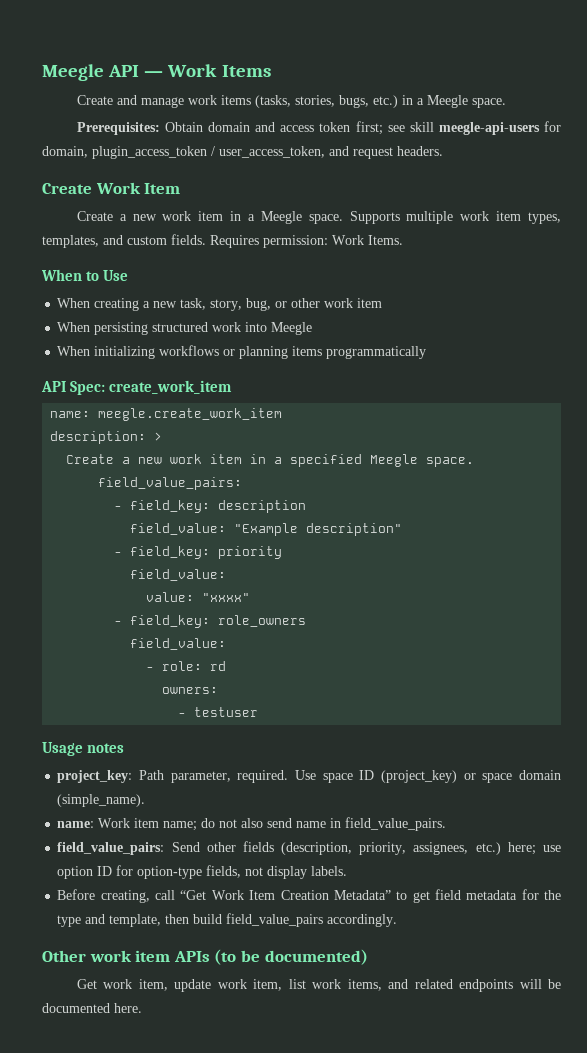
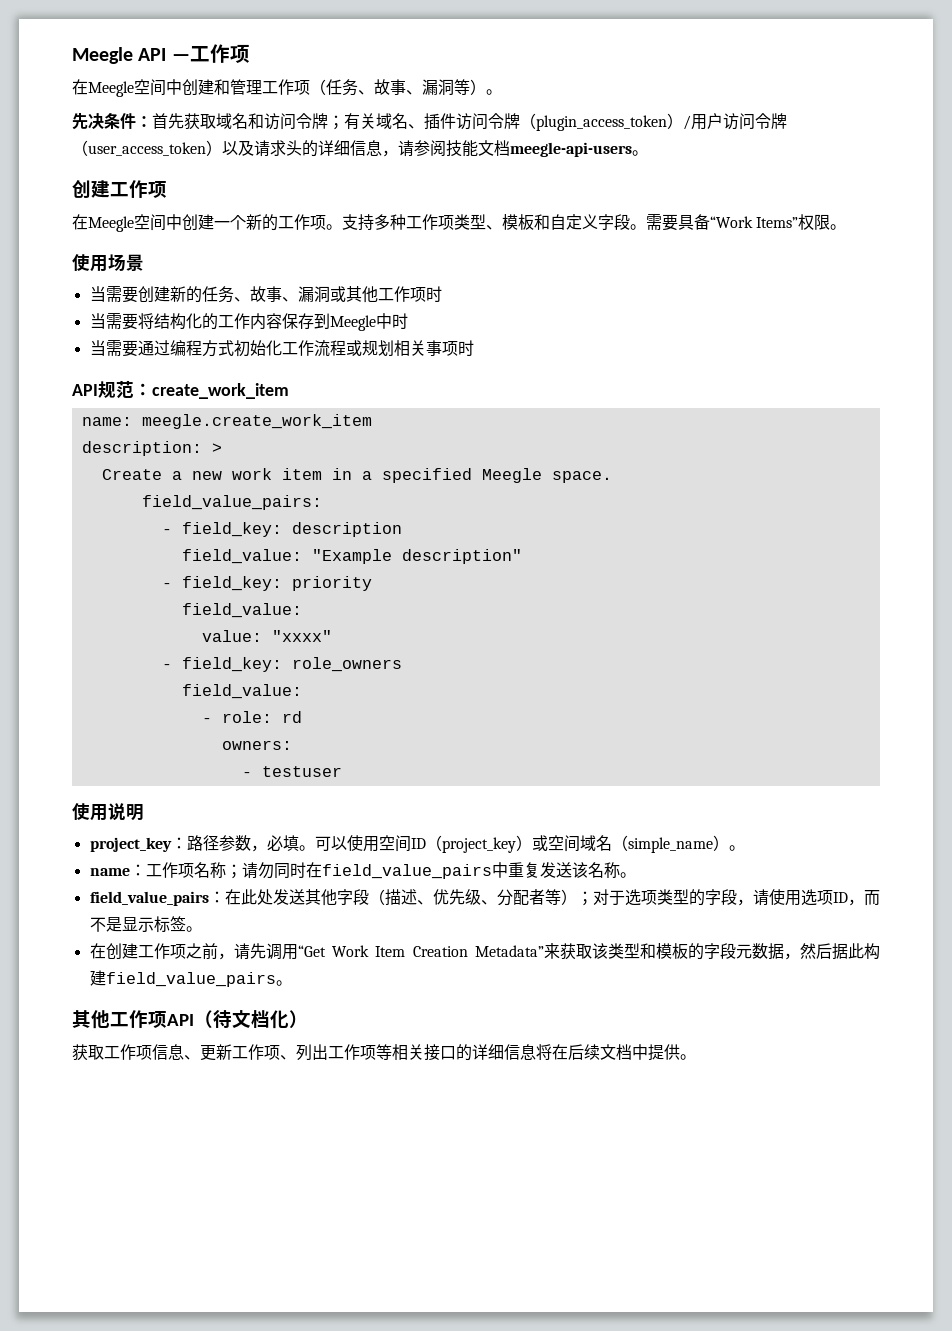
[167,64,271,77] [76,95,506,108] [76,121,561,135] [42,146,443,159] [42,182,181,194] [76,211,561,224] [42,234,403,248] [41,269,129,281] [57,298,383,311] [57,322,313,335] [57,345,427,359] [41,381,106,395] Work Items // Create and manage work items (tasks, stories, bugs, etc.) in a Meegle space. // Prerequisites: Obtain domain and access token first; see skill meegle-api-users for domain, plugin_access_token / user_access_token, and request headers. // Create Work Item // Create a new work item in a Meegle space. Supports multiple work item types, templates, and custom fields. Requires permission: Work Items. // When to Use // When creating a new task, story, bug, or other work item // When persisting structured work into Meegle // When initializing workflows or planning items programmatically // API Spec: -> [189,44,250,63] [72,79,502,97] [72,112,787,131] [72,140,648,157] [72,180,167,198] [72,214,847,232] [72,254,144,272] [89,286,442,303] [89,313,408,331] [89,340,474,357] [72,380,152,399] 工作项 // 在Meegle空间中创建和管理工作项（任务、故事、漏洞等）。 // 先决条件：首先获取域名和访问令牌；有关域名、插件访问令牌（plugin_access_token）/用户访问令牌（user_access_token）以及请求头的详细信息，请参阅技能文档meegle-api-users。 // 创建工作项 // 在Meegle空间中创建一个新的工作项。支持多种工作项类型、模板和自定义字段。需要具备“Work Items”权限。 // 使用场景 // 当需要创建新的任务、故事、漏洞或其他工作项时 // 当需要将结构化的工作内容保存到Meegle中时 // 当需要通过编程方式初始化工作流程或规划相关事项时 // API规范：
[42,742,125,756] [57,770,562,783] [57,794,146,807] [57,817,447,831] [57,841,562,855] [57,865,348,879] [57,889,176,903] Usage notes // project_key: Path parameter, required. Use space ID (project_key) or space domain (simple_name). // name: Work item name; do not also send name in field_value_pairs. // field_value_pairs: Send other fields (description, priority, assignees, etc.) here; use option ID for option-type fields, not display labels. // Before creating, call -> [72,803,144,821] [89,835,745,853] [89,862,636,879] [89,889,880,906] [89,916,202,933] [89,943,298,960] 使用说明 // project_key：路径参数，必填。可以使用空间ID（project_key）或空间域名（simple_name）。 // name：工作项名称；请勿同时在field_value_pairs中重复发送该名称。 // field_value_pairs：在此处发送其他字段（描述、优先级、分配者等）；对于选项类型的字段，请使用选项ID，而不是显示标签。 // 在创建工作项之前，请先调用
[396,889,562,903] [57,913,398,927] [42,949,368,965] [76,979,562,992] [42,1003,142,1013] to get field metadata for the type and template, then build field_value_pairs accordingly. // Other work item APIs (to be documented) // Get work item, update work item, list work items, and related endpoints will be documented here. -> [544,943,880,960] [89,970,292,987] [72,1010,308,1029] [72,1044,696,1061] 来获取该类型和模板的字段元数据，然后据此构建field_value_pairs。 // 其他工作项API（待文档化） // 获取工作项信息、更新工作项、列出工作项等相关接口的详细信息将在后续文档中提供。

